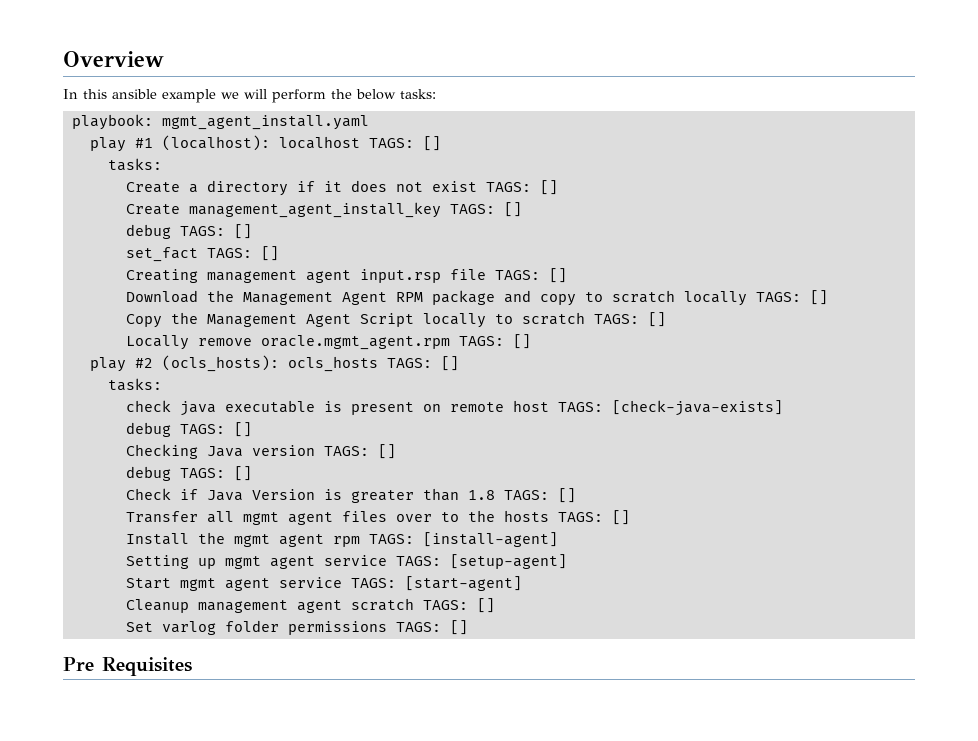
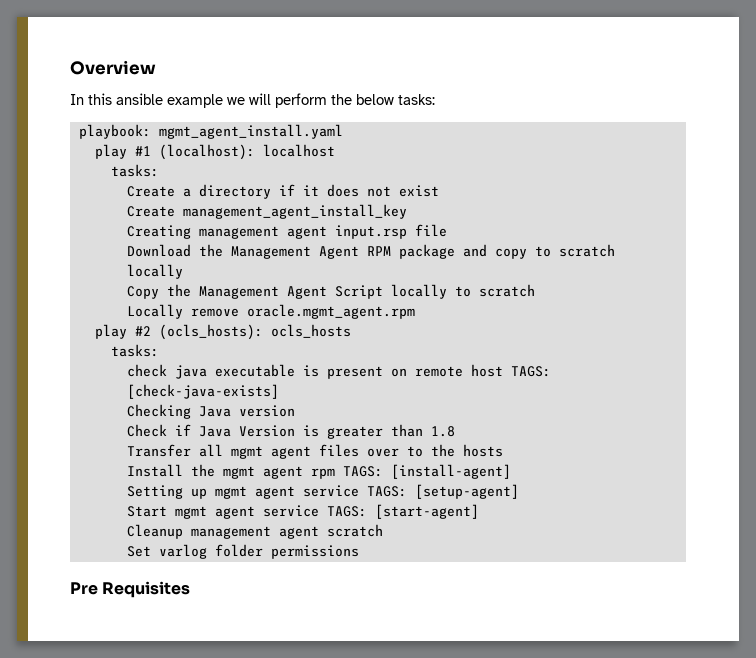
[368,136,441,151] TAGS: [] -> (335, 150) none
[485,180,558,195] TAGS: [] -> (439, 191) none
[449,202,522,217] [125,224,252,239] [125,246,279,262] TAGS: [] // debug TAGS: [] // set_fact TAGS: [] -> (407, 211) none
[494,268,567,283] TAGS: [] -> (447, 230) none
[755,290,828,305] TAGS: [] -> (183, 271) none
[593,312,666,327] TAGS: [] -> (535, 290) none
[458,334,531,349] TAGS: [] -> (415, 311) none
[386,356,459,371] TAGS: [] -> (351, 331) none
[125,422,252,437] // debug TAGS: [] -> (279, 391) none
[323,444,396,459] [125,466,252,481] TAGS: [] // debug TAGS: [] -> (295, 411) none
[503,488,576,503] TAGS: [] -> (455, 431) none
[557,510,630,525] TAGS: [] -> (503, 450) none
[422,598,495,613] TAGS: [] -> (383, 530) none
[395,620,468,635] TAGS: [] -> (359, 552) none

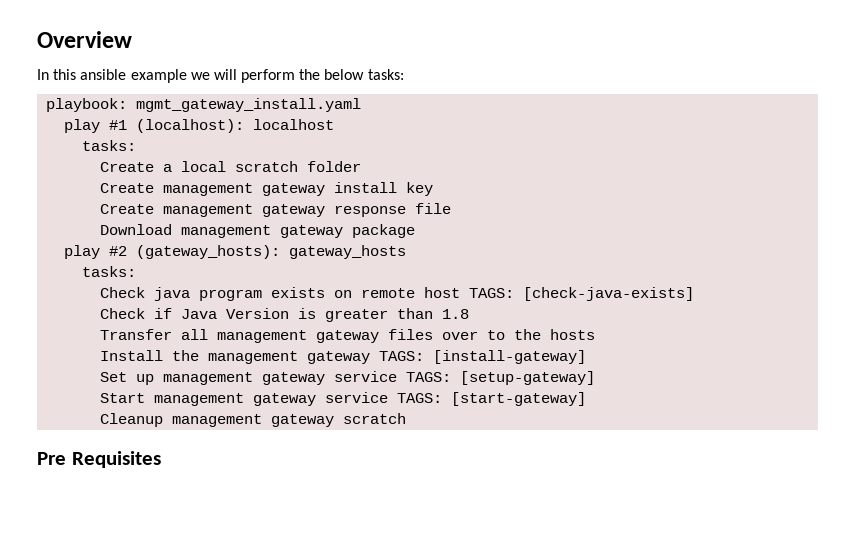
[158,124,343,139] mgmt_agent_install.yaml -> [136,98,362,112] mgmt_gateway_install.yaml
[198,184,439,199] [126,204,407,219] [126,224,447,239] [126,244,615,259] [126,264,183,279] [126,284,535,299] [126,304,415,319] directory if it does not exist // Create management_agent_install_key // Creating management agent input.rsp file // Download the Management Agent RPM package and copy to scratch locally // Copy the Management Agent Script locally to scratch // Locally remove oracle.mgmt_agent.rpm -> [181,161,362,172] [100,182,434,196] [100,203,452,217] [100,224,416,238] local scratch folder // Create management gateway install key // Create management gateway response file // Download management gateway package
[158,324,351,340] [110,344,159,357] [126,364,383,379] (ocls_hosts): ocls_hosts // tasks: // check java executable is present -> [136,245,407,259] [82,266,137,277] [100,287,326,301] (gateway_hosts): gateway_hosts // tasks: // Check java program exists
[126,404,295,419] // Checking Java version -> (695, 294) none
[230,446,311,459] mgmt agent -> [217,330,380,343] management gateway
[222,464,511,479] [126,484,519,499] mgmt agent rpm TAGS: [install-agent] // Setting up mgmt agent service TAGS: [setup-agent] -> [208,350,587,364] [100,371,596,385] management gateway TAGS: [install-gateway] // Set up management gateway service TAGS: [setup-gateway]
[174,504,479,519] mgmt agent service TAGS: [start-agent] -> [154,392,587,406] management gateway service TAGS: [start-gateway]
[278,524,383,539] [126,544,359,559] agent scratch // Set varlog folder permissions -> [271,413,407,427] gateway scratch

